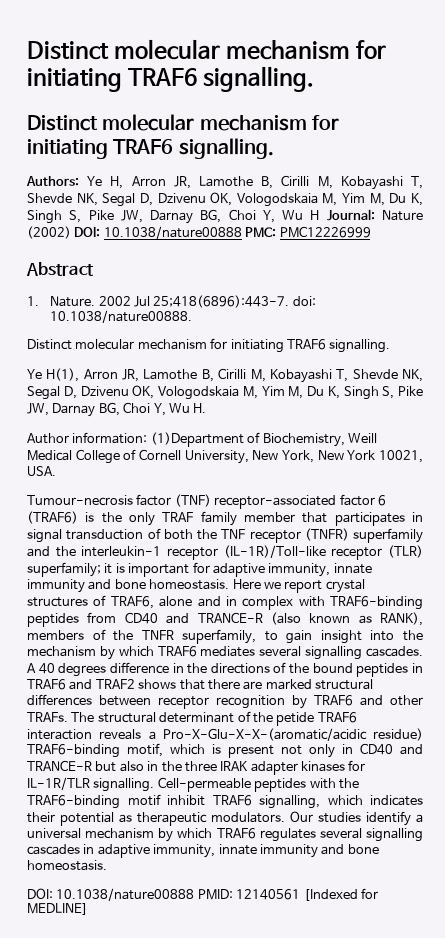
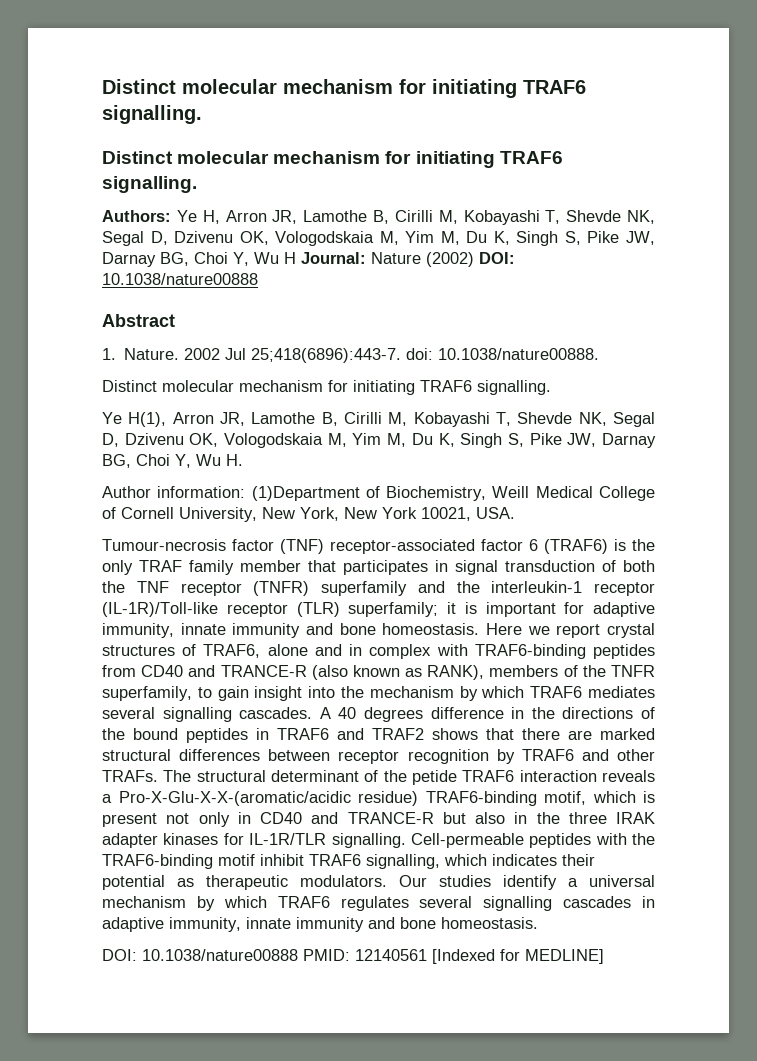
[245,226,371,238] PMC: PMC12226999 -> (258, 279) none

